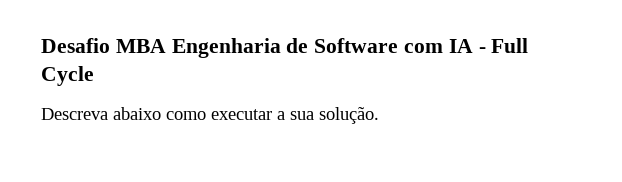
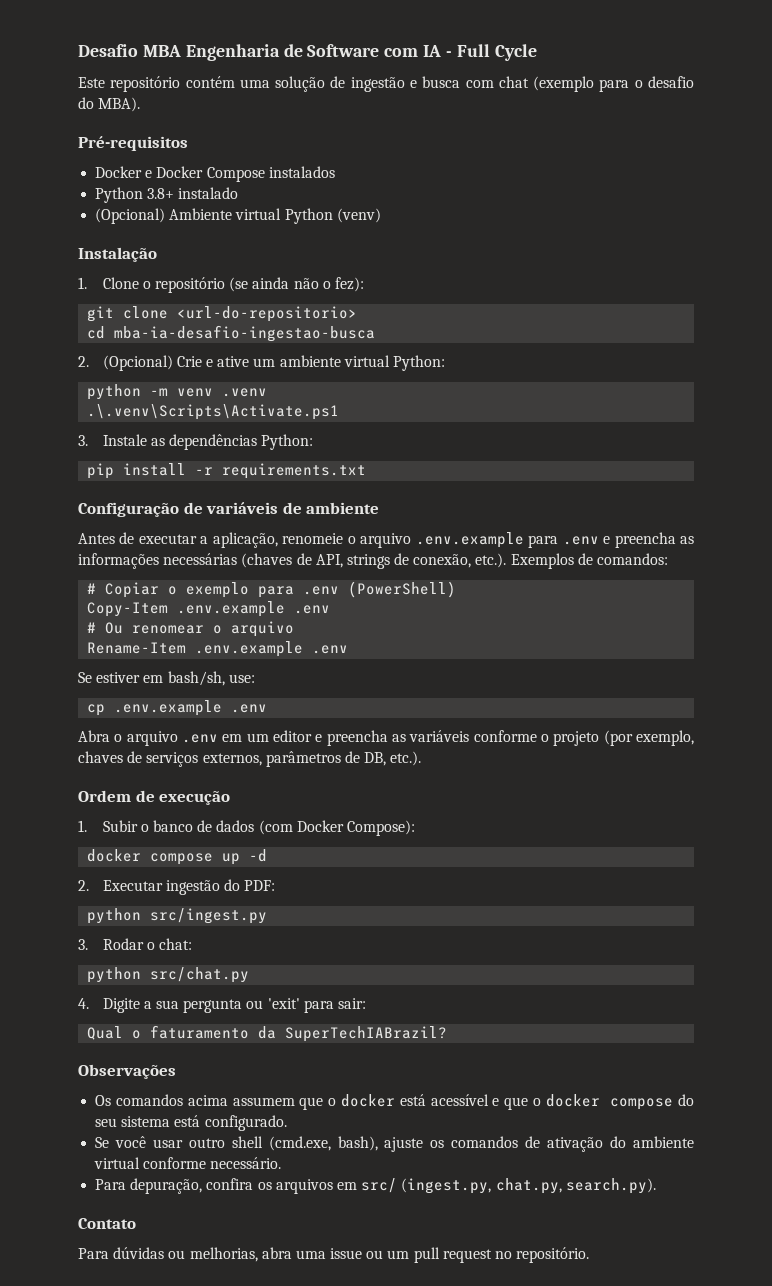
[41,107,379,124] Descreva abaixo como executar a sua solução. -> [78,76,695,92] [78,97,141,112] [78,136,188,151] [95,166,335,182] [95,187,239,203] [95,208,381,224] [78,247,157,262] [78,277,364,293] [87,306,358,322] [87,325,376,342] [78,355,445,371] [87,384,268,400] [87,404,340,420] [78,434,314,450] [87,463,367,479] [78,502,380,517] [78,532,694,548] [78,553,669,569] [87,581,457,598] [87,601,331,617] [87,621,295,637] [87,641,349,657] [78,671,255,686] [87,700,268,716] [78,730,694,746] [78,751,422,767] [78,790,231,805] [78,820,415,836] [87,849,268,865] [78,879,276,895] [87,908,268,924] [78,938,192,950] [87,967,250,983] [78,998,366,1013] [87,1025,448,1042] [78,1064,176,1079] [95,1094,695,1110] [95,1115,287,1131] [95,1136,694,1152] [94,1157,282,1169] [95,1178,656,1194] [78,1218,136,1229] [78,1247,590,1263] Este repositório contém uma solução de ingestão e busca com chat (exemplo para o desafio do MBA). // Pré-requisitos // Docker e Docker Compose instalados // Python 3.8+ instalado // (Opcional) Ambiente virtual Python (venv) // Instalação // 1. Clone o repositório (se ainda não o fez): // git clone <url-do-repositorio> // cd mba-ia-desafio-ingestao-busca // 2. (Opcional) Crie e ative um ambiente virtual Python: // python -m venv .venv // .\.venv\Scripts\Activate.ps1 // 3. Instale as dependências Python: // pip install -r requirements.txt // Configuração de variáveis de ambiente // Antes de executar a aplicação, renomeie o arquivo .env.example para .env e preencha as informações necessárias (chaves de API, strings de conexão, etc.). Exemplos de comandos: // # Copiar o exemplo para .env (PowerShell) // Copy-Item .env.example .env // # Ou renomear o arquivo // Rename-Item .env.example .env // Se estiver em bash/sh, use: // cp .env.example .env // Abra o arquivo .env em um editor e preencha as variáveis conforme o projeto (por exemplo, chaves de serviços externos, parâmetros de DB, etc.). // Ordem de execução // 1. Subir o banco de dados (com Docker Compose): // docker compose up -d // 2. Executar ingestão do PDF: // python src/ingest.py // 3. Rodar o chat: // python src/chat.py // 4. Digite a sua pergunta ou 'exit' para sair: // Qual o faturamento da SuperTechIABrazil? // Observações // Os comandos acima assumem que o docker está acessível e que o docker compose do seu sistema está configurado. // Se você usar outro shell (cmd.exe, bash), ajuste os comandos de ativação do ambiente virtual conforme necessário. // Para depuração, confira os arquivos em src/ (ingest.py, chat.py, search.py). // Contato // Para dúvidas ou melhorias, abra uma issue ou um pull request no repositório.

